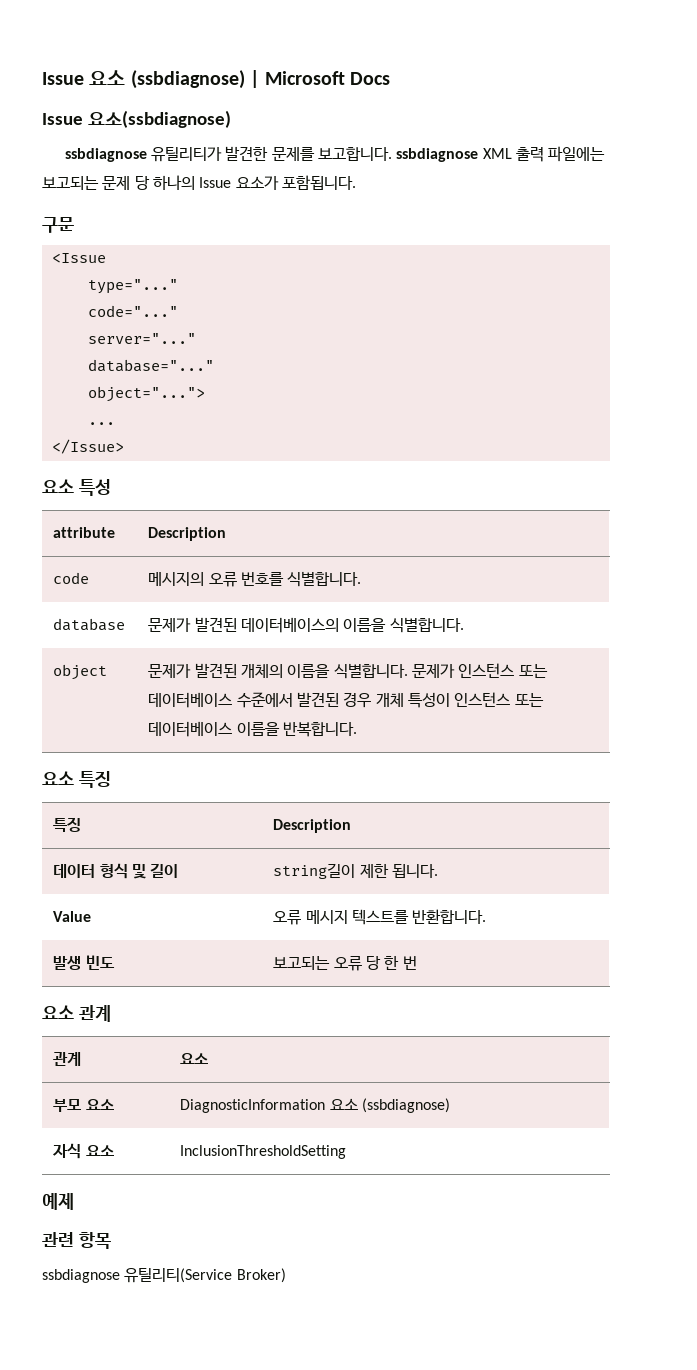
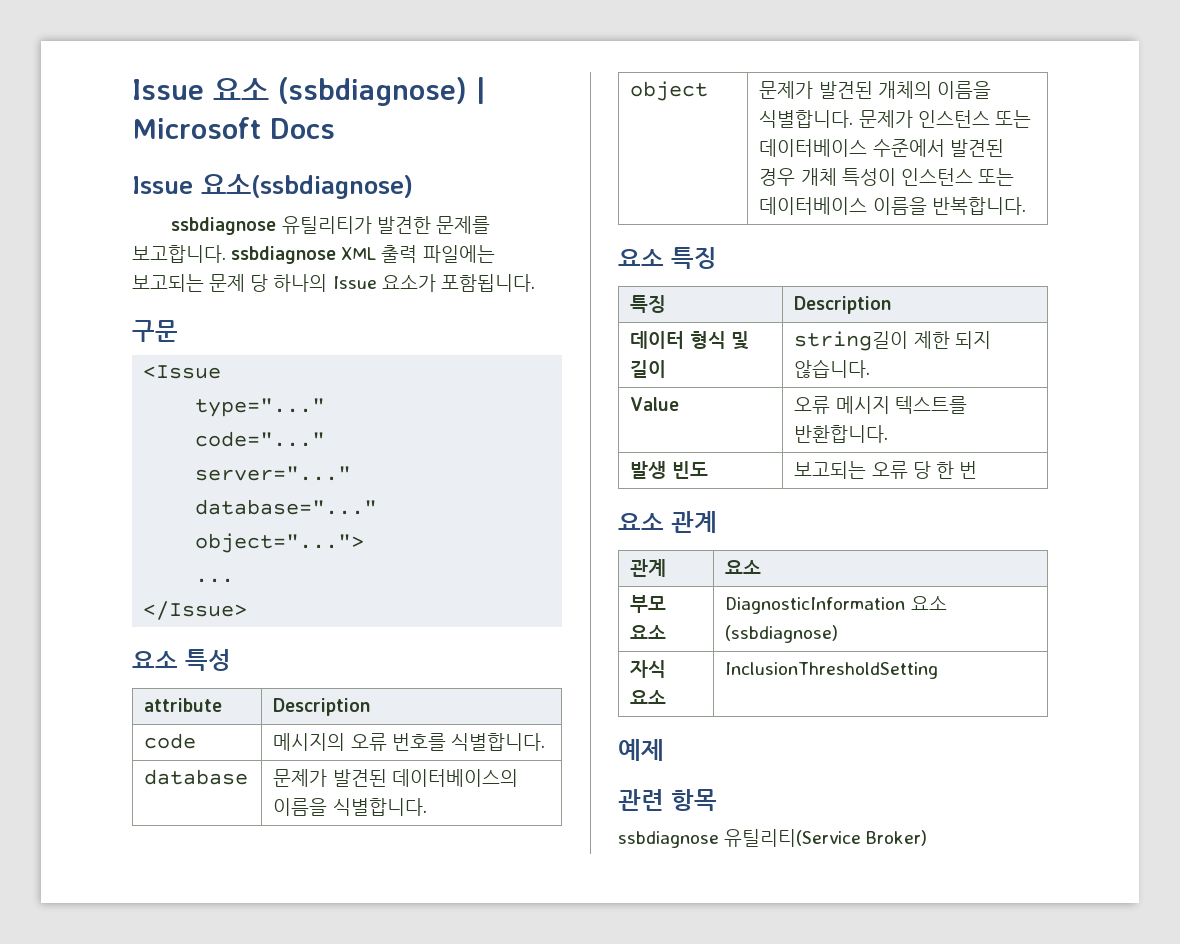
[392,864,439,878] 됩니다. -> [954,331,991,349] [794,359,871,378] 되지 않습니다.

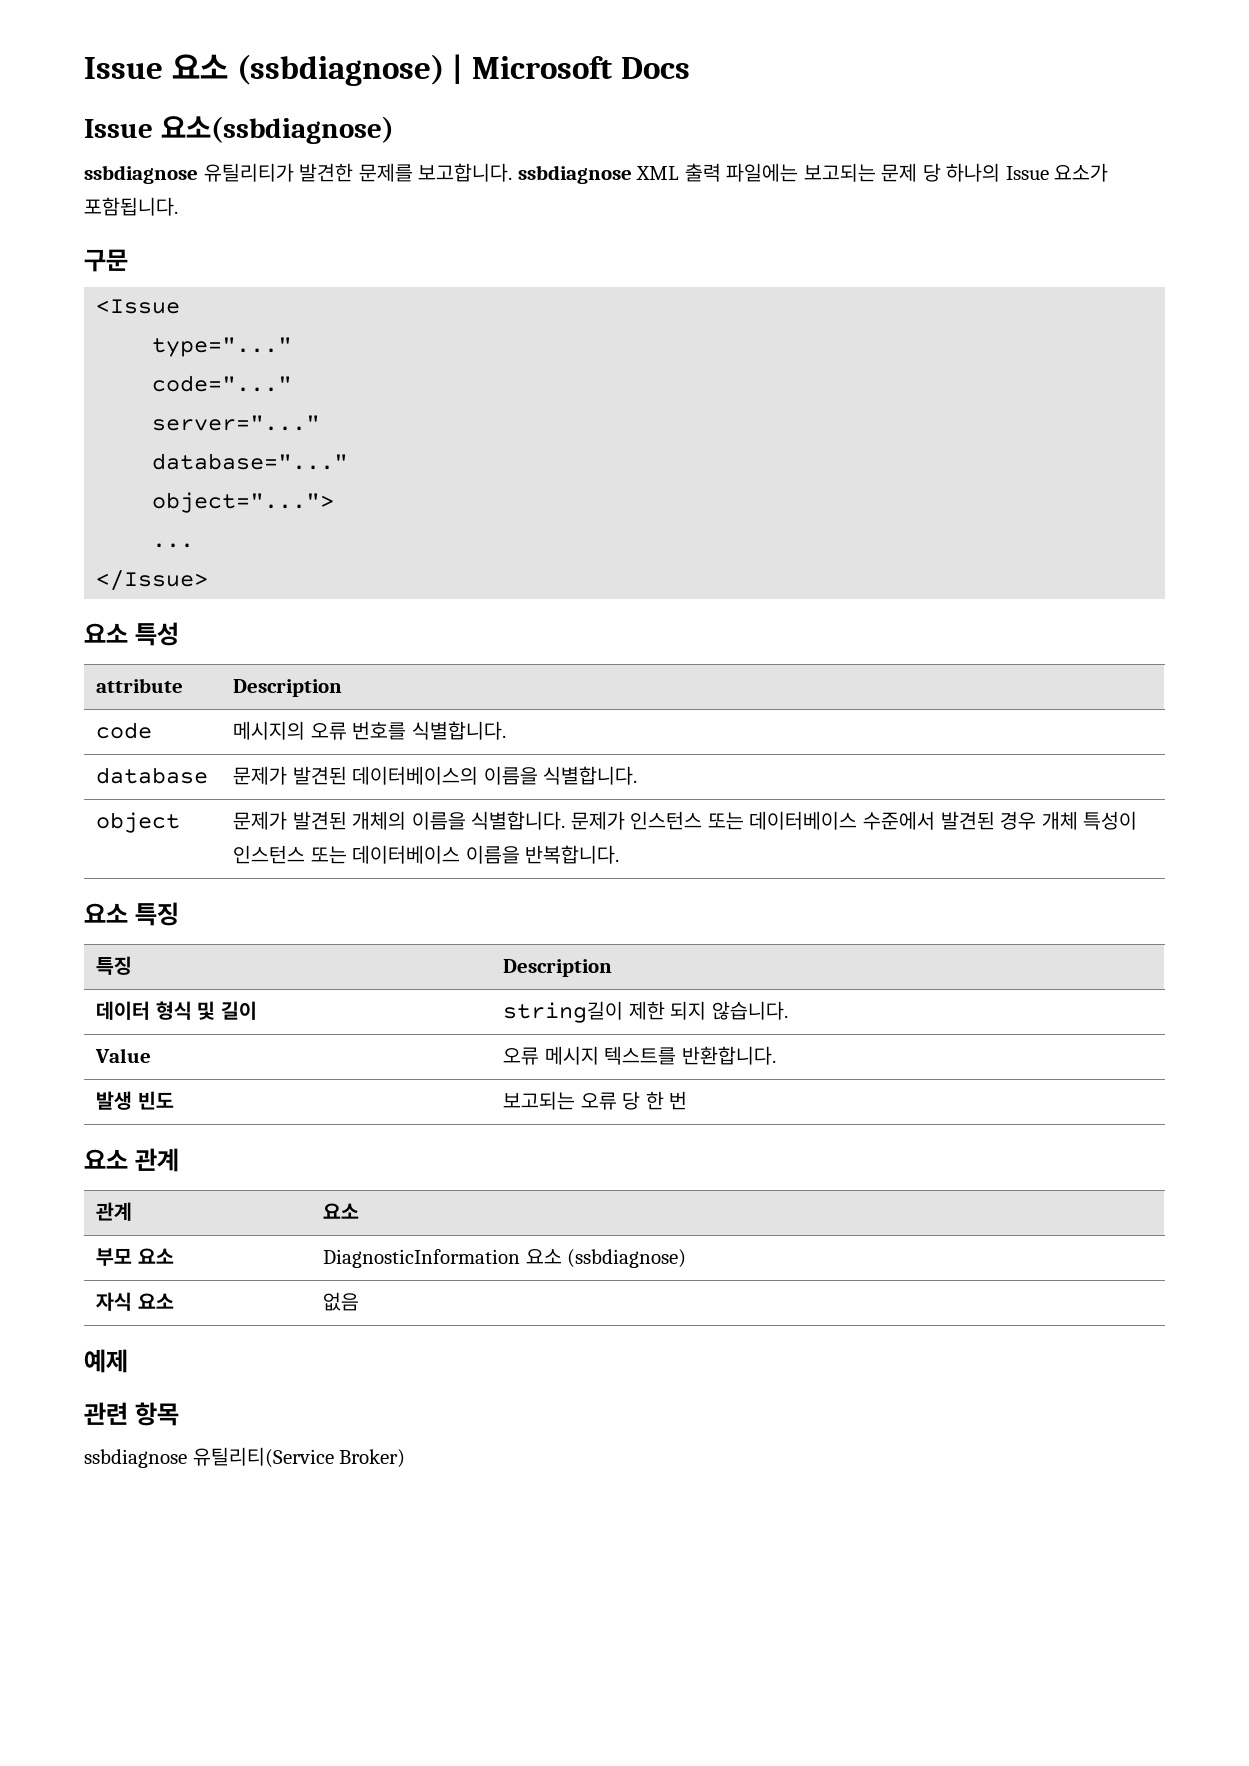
[725,662,939,679] InclusionThresholdSetting -> [323,1292,360,1311] 없음

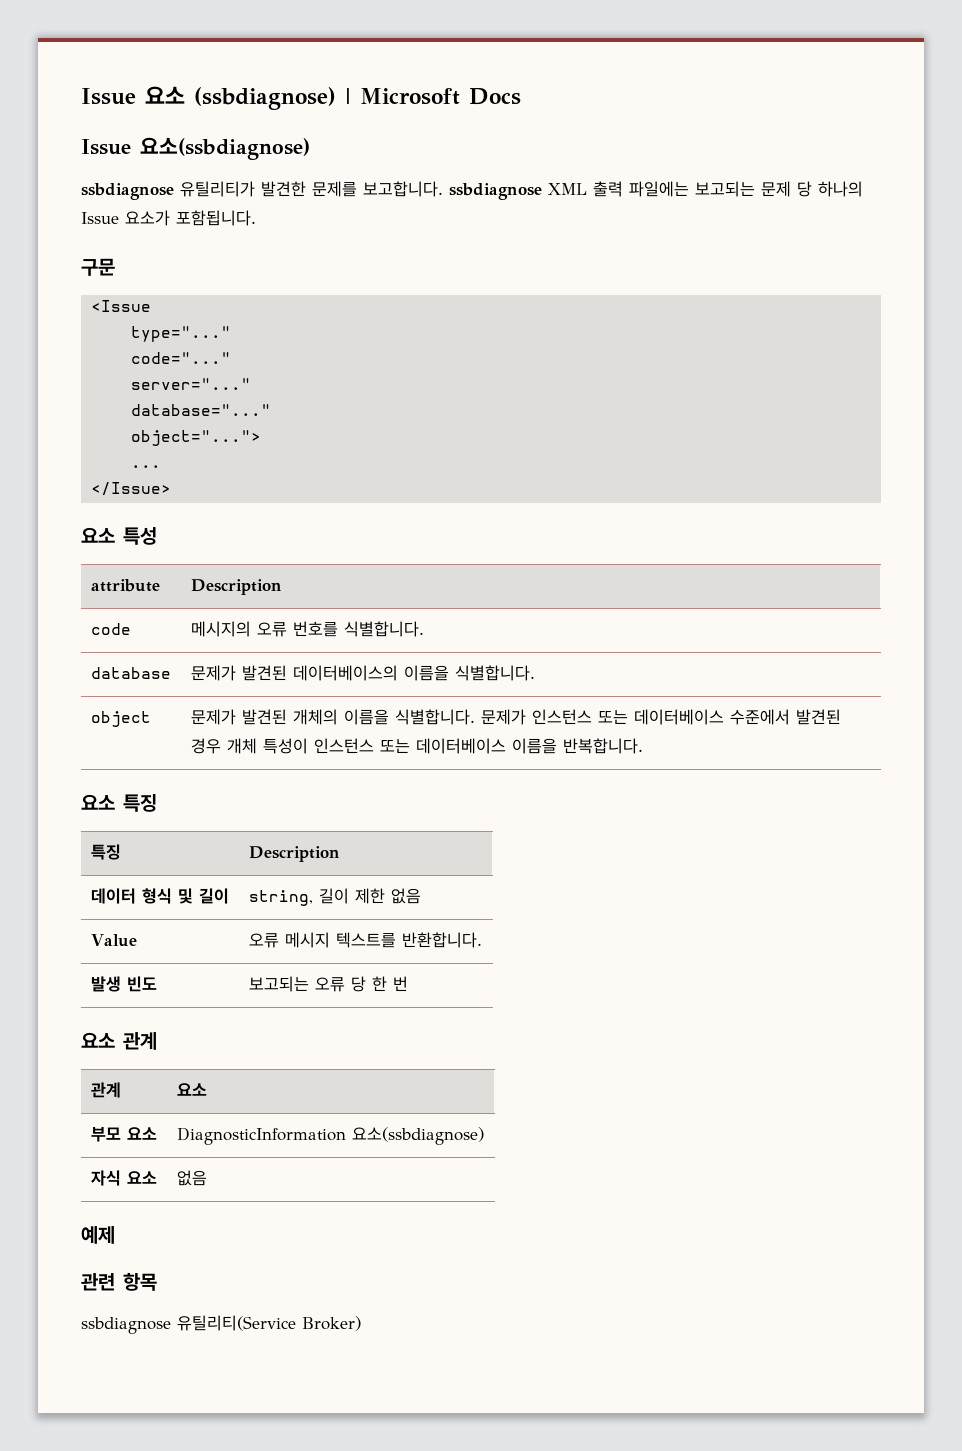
[503,1001,788,1023] string길이 제한 되지 않습니다. -> [248,888,421,906] string, 길이 제한 없음
[525,1248,687,1268] 요소 (ssbdiagnose) -> [351,1127,484,1145] 요소(ssbdiagnose)

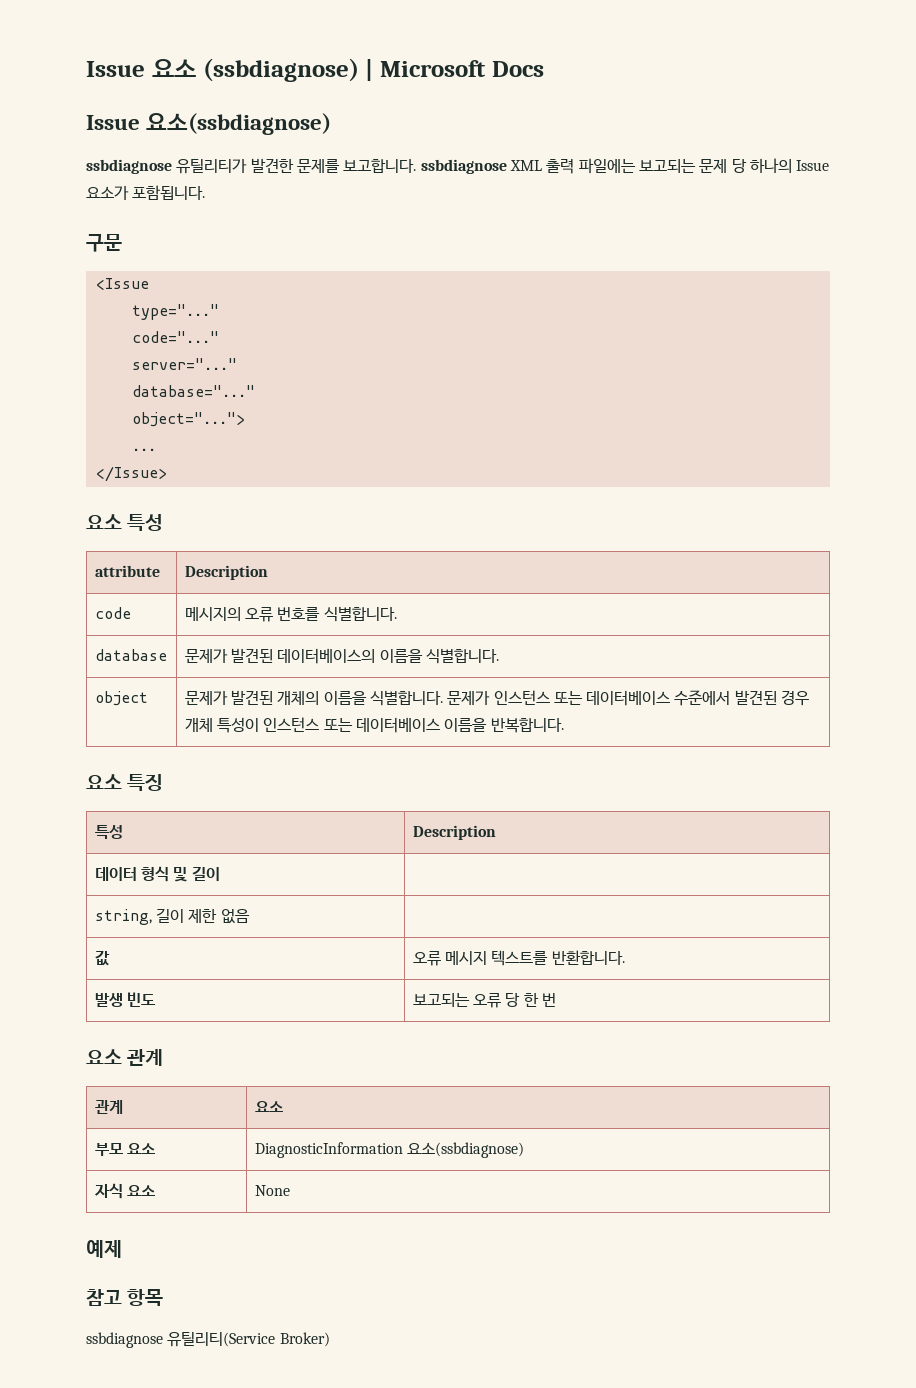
[90,844,121,860] 특징 -> [94,825,123,839] 특성
(229, 896) none -> (220, 873) //
[90,934,137,947] // Value -> [94,950,110,966] | // 값
[176,1170,207,1186] | 없음 -> [254,1185,290,1196] | None
[81,1273,115,1291] 관련 -> [86,1289,122,1306] 참고

